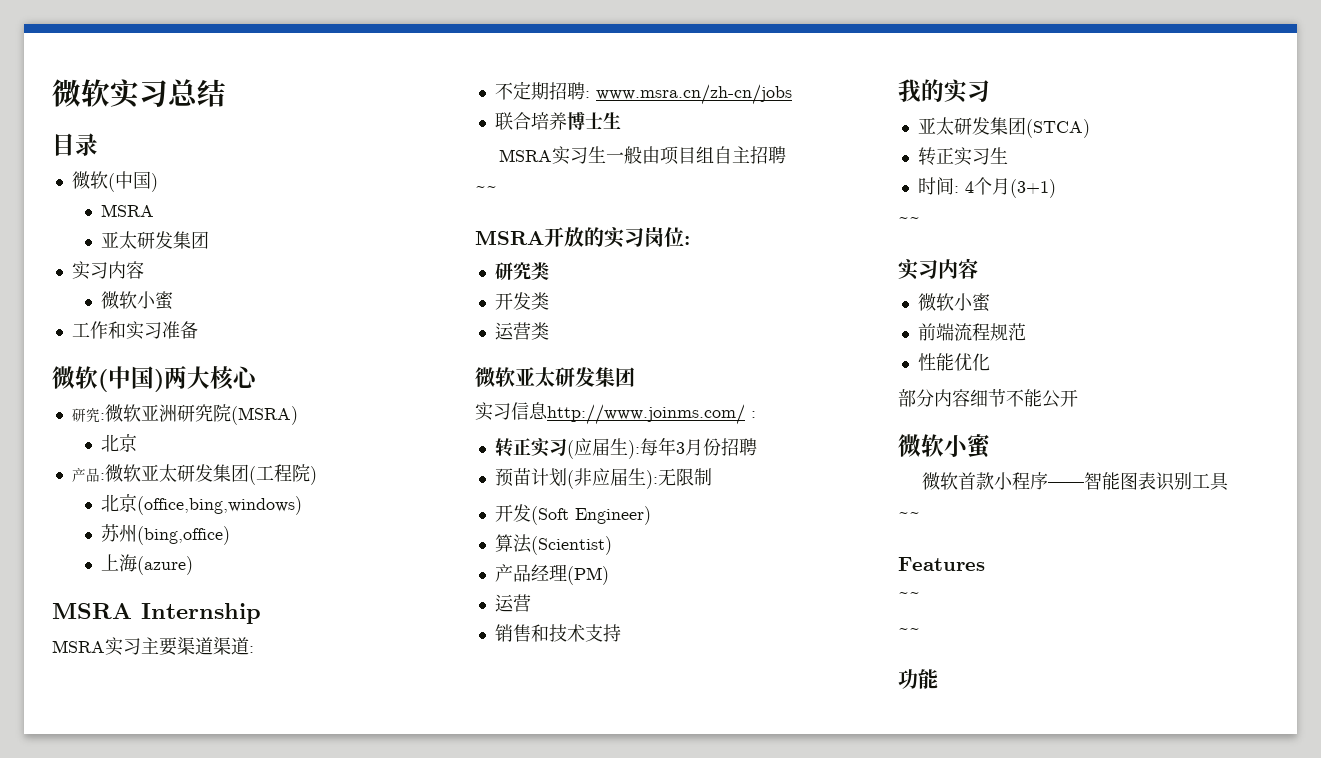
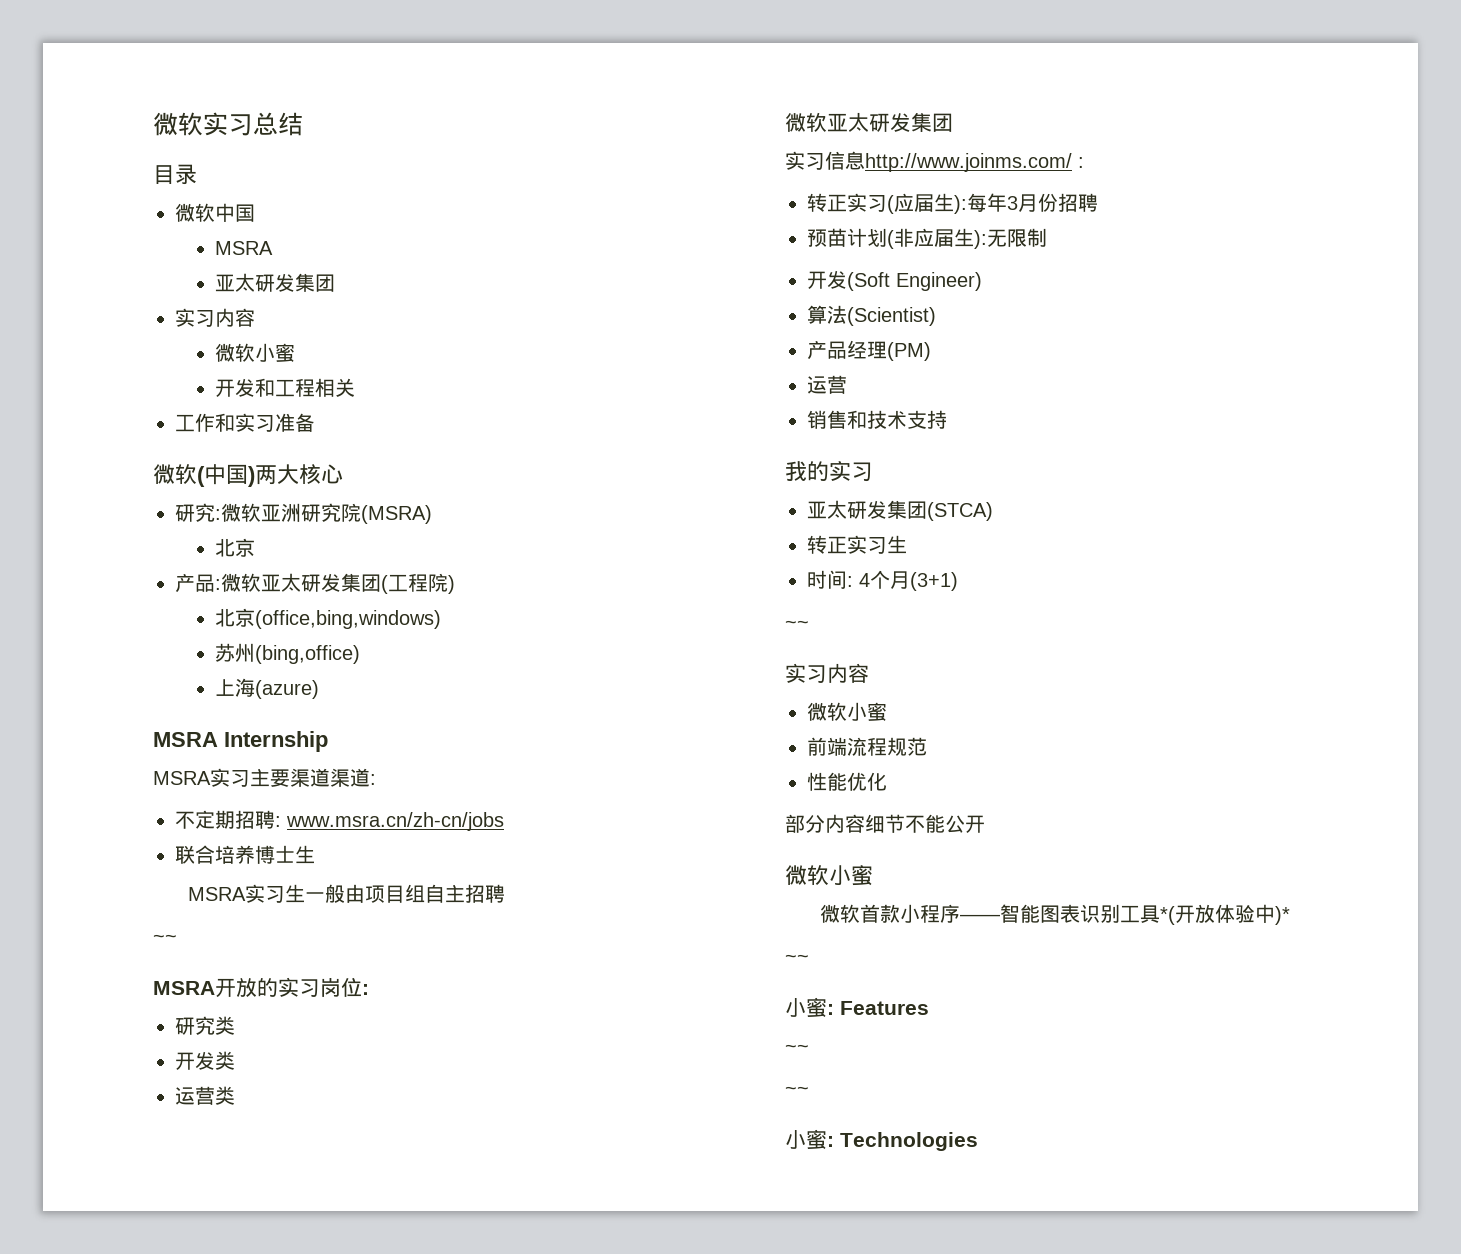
[107,171,158,192] (中国) -> [215,203,255,222] 中国
(173, 300) none -> [214,378,355,397] // 开发和工程相关
[898,512,920,524] // ~~ // -> [1159,904,1290,925] [785,954,809,963] [785,997,834,1018] *(开放体验中)* // ~~ // 小蜜:
[898,669,938,689] 功能 -> [785,1129,978,1151] 小蜜: Technologies

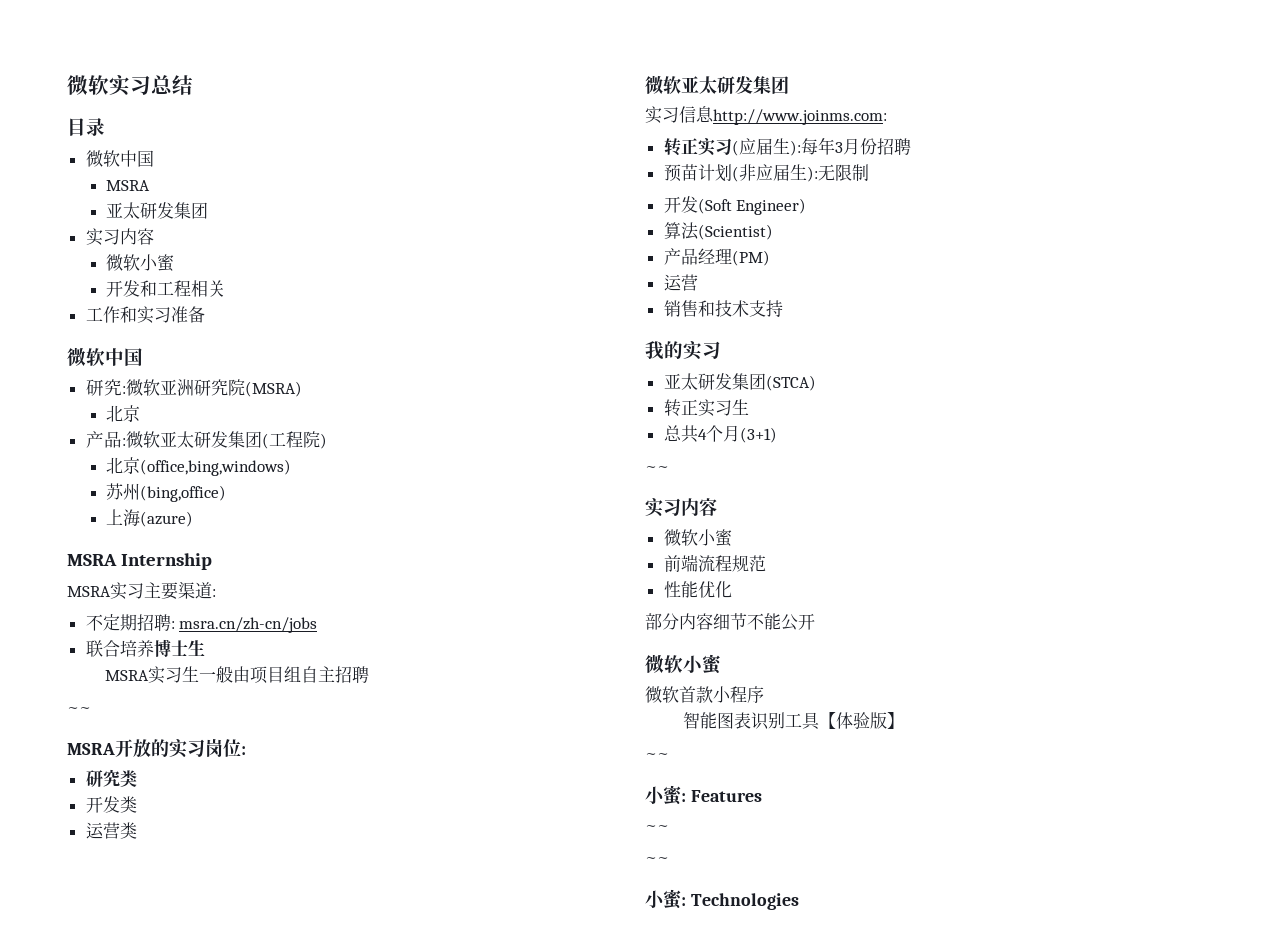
[197,464,343,487] (中国)两大核心 -> [105,348,143,366] 中国
[330,768,370,787] 渠道 -> (212, 590) none
[286,812,504,831] www.msra.cn/zh-cn/jobs -> [179,617,318,633] msra.cn/zh-cn/jobs
[865,153,1084,172] http://www.joinms.com/ : -> [713,109,887,125] http://www.joinms.com:
[807,570,853,589] 时间: -> [663,425,698,443] 总共
[959,914,1000,921] —— -> (764, 694) //
[1159,904,1290,925] *(开放体验中)* -> [818,712,904,729] 【体验版】

